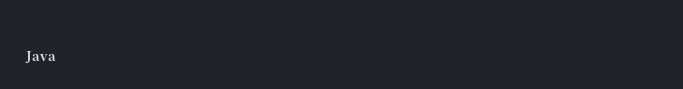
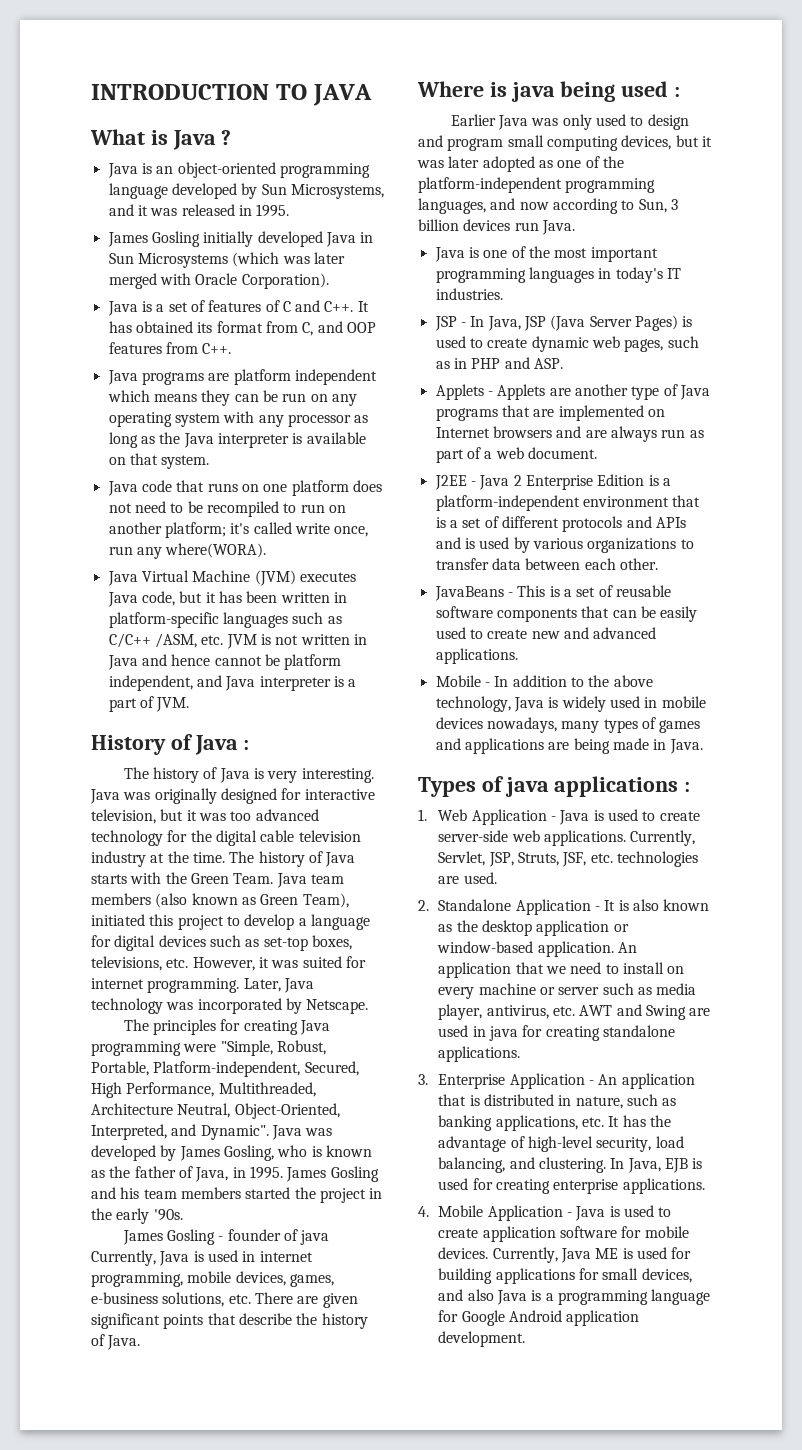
[25,51,56,63] Java -> [91,84,372,106] [90,129,232,150] [107,162,370,178] [108,183,384,199] [108,204,290,217] [107,231,374,247] [108,252,345,268] [108,273,329,289] [107,300,369,316] [108,321,376,336] [108,342,232,354] [107,369,377,385] [107,390,357,406] [108,411,369,427] [108,432,366,448] [108,453,210,469] [107,480,382,496] [108,501,346,517] [108,522,369,538] [108,543,267,559] [107,570,356,586] [107,591,347,607] [108,612,342,628] [108,633,367,649] [107,654,342,670] [108,675,357,691] [108,696,190,712] [91,734,250,755] [123,767,374,783] [90,788,375,804] [91,809,319,824] [91,830,361,846] [91,851,356,867] [91,872,344,888] [91,893,349,908] [91,914,370,930] [91,935,352,951] [91,956,366,971] [91,978,314,993] [91,998,369,1014] [123,1019,330,1035] [91,1040,326,1056] [91,1061,359,1077] [91,1082,316,1098] [91,1103,340,1119] [91,1124,333,1140] [91,1145,372,1161] [91,1166,379,1182] [91,1187,383,1203] [91,1208,183,1224] [122,1229,330,1245] [91,1250,313,1266] [91,1271,334,1287] [91,1292,358,1308] [91,1313,368,1329] [91,1334,141,1350] [417,81,681,102] [450,114,689,130] [418,135,712,151] [417,156,624,172] [418,177,656,193] [418,198,678,214] [418,219,575,235] [434,246,658,262] [435,267,681,283] [435,288,503,300] [434,315,693,331] [435,336,699,352] [435,357,563,369] [435,384,710,400] [435,405,665,421] [435,426,704,442] [435,447,597,463] [434,474,671,490] [435,495,701,511] [435,516,686,532] [435,537,694,553] [435,558,658,570] [434,585,671,601] [435,606,698,622] [435,627,657,639] [435,648,518,664] [435,675,653,687] [435,696,706,712] [435,717,701,733] [435,738,703,754] [418,776,691,797] [418,809,700,825] [438,830,696,846] [438,851,698,867] [438,872,497,884] [418,899,710,915] [438,920,629,936] [437,941,637,957] [438,962,685,978] [438,983,697,999] [438,1004,711,1020] [438,1025,675,1041] [438,1046,521,1062] [418,1073,695,1089] [438,1094,677,1109] [438,1115,671,1131] [438,1136,684,1152] [438,1157,703,1173] [438,1178,705,1194] [418,1205,672,1221] [438,1226,689,1242] [438,1247,692,1263] [438,1268,692,1284] [438,1289,711,1305] [438,1310,640,1326] [438,1331,526,1347] INTRODUCTION TO JAVA // What is Java ? // Java is an object-oriented programming language developed by Sun Microsystems, and it was released in 1995. // James Gosling initially developed Java in Sun Microsystems (which was later merged with Oracle Corporation). // Java is a set of features of C and C++. It has obtained its format from C, and OOP features from C++. // Java programs are platform independent which means they can be run on any operating system with any processor as long as the Java interpreter is available on that system. // Java code that runs on one platform does not need to be recompiled to run on another platform; it's called write once, run any where(WORA). // Java Virtual Machine (JVM) executes Java code, but it has been written in platform-specific languages such as C/C++ /ASM, etc. JVM is not written in Java and hence cannot be platform independent, and Java interpreter is a part of JVM. // History of Java : // The history of Java is very interesting. Java was originally designed for interactive television, but it was too advanced technology for the digital cable television industry at the time. The history of Java starts with the Green Team. Java team members (also known as Green Team), initiated this project to develop a language for digital devices such as set-top boxes, televisions, etc. However, it was suited for internet programming. Later, Java technology was incorporated by Netscape. // The principles for creating Java programming were "Simple, Robust, Portable, Platform-independent, Secured, High Performance, Multithreaded, Architecture Neutral, Object-Oriented, Interpreted, and Dynamic". Java was developed by James Gosling, who is known as the father of Java, in 1995. James Gosling and his team members started the project in the early '90s. // James Gosling - founder of java Currently, Java is used in internet programming, mobile devices, games, e-business solutions, etc. There are given significant points that describe the history of Java. // Where is java being used : // Earlier Java was only used to design and program small computing devices, but it was later adopted as one of the platform-independent programming languages, and now according to Sun, 3 billion devices run Java. // Java is one of the most important programming languages in today's IT industries. // JSP - In Java, JSP (Java Server Pages) is used to create dynamic web pages, such as in PHP and ASP. // Applets - Applets are another type of Java programs that are implemented on Internet browsers and are always run as part of a web document. // J2EE - Java 2 Enterprise Edition is a platform-independent environment that is a set of different protocols and APIs and is used by various organizations to transfer data between each other. // JavaBeans - This is a set of reusable software components that can be easily used to create new and advanced applications. // Mobile - In addition to the above technology, Java is widely used in mobile devices nowadays, many types of games and applications are being made in Java. // Types of java applications : // 1. Web Application - Java is used to create server-side web applications. Currently, Servlet, JSP, Struts, JSF, etc. technologies are used. // 2. Standalone Application - It is also known as the desktop application or window-based application. An application that we need to install on every machine or server such as media player, antivirus, etc. AWT and Swing are used in java for creating standalone applications. // 3. Enterprise Application - An application that is distributed in nature, such as banking applications, etc. It has the advantage of high-level security, load balancing, and clustering. In Java, EJB is used for creating enterprise applications. // 4. Mobile Application - Java is used to create application software for mobile devices. Currently, Java ME is used for building applications for small devices, and also Java is a programming language for Google Android application development.

